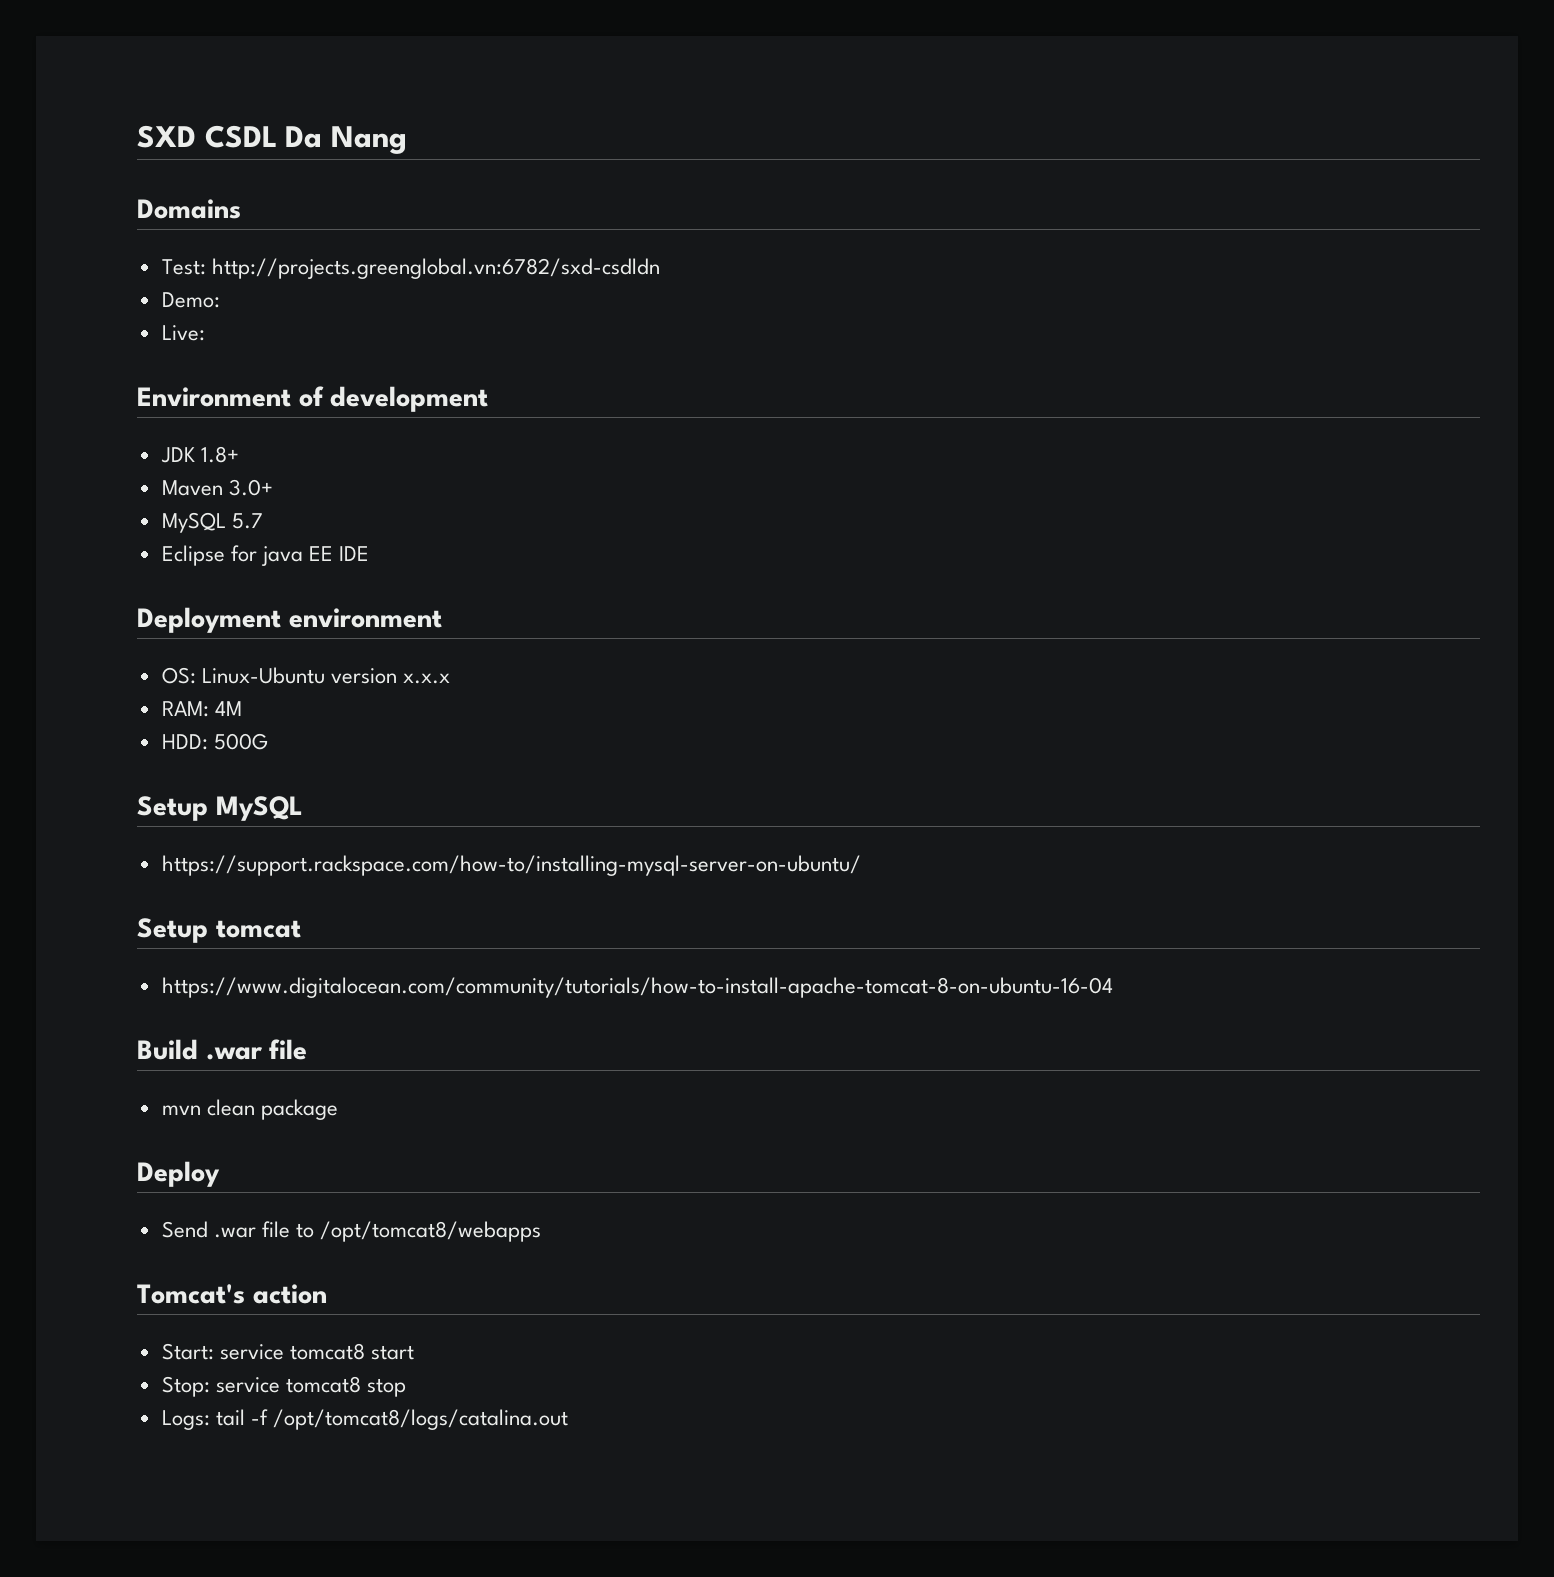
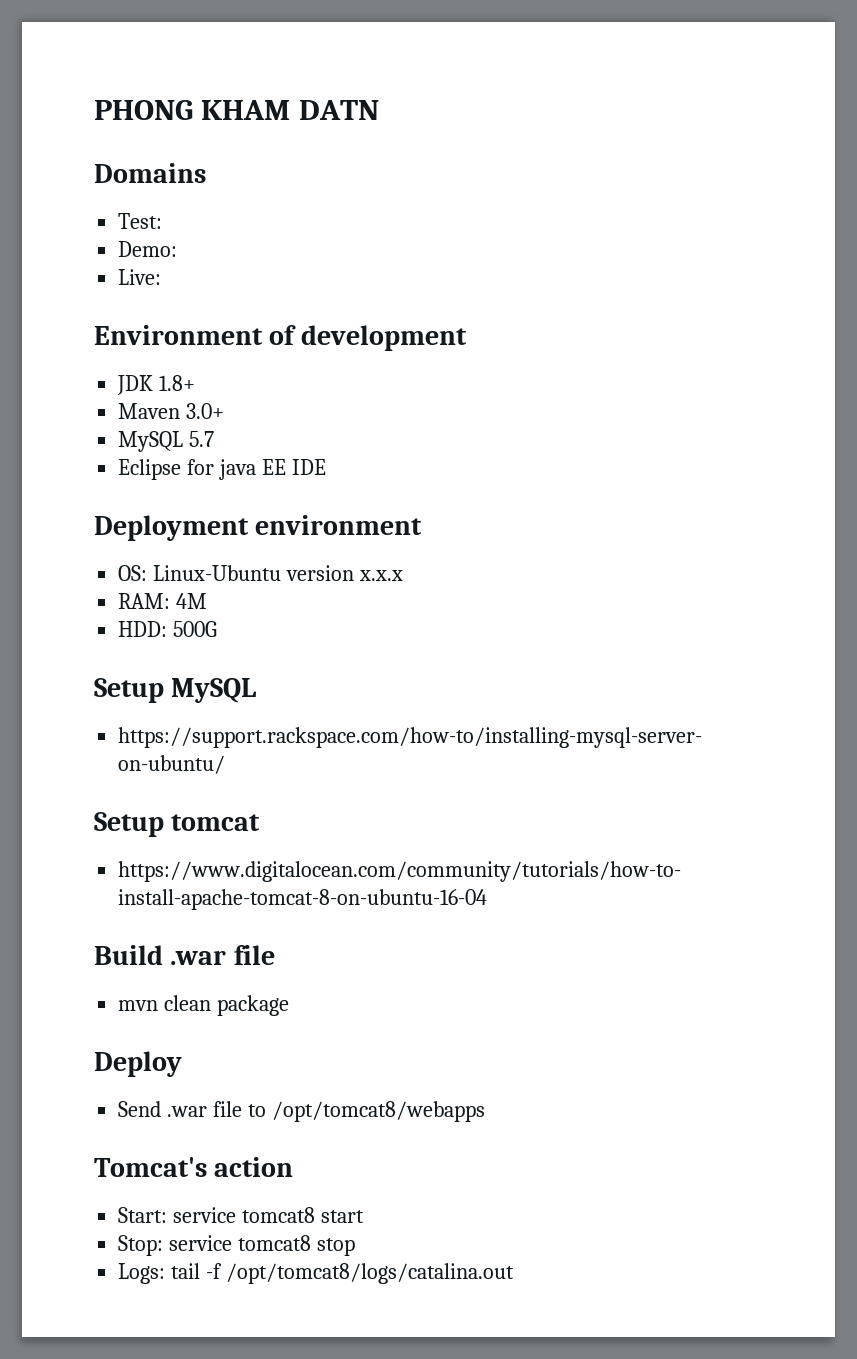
[137,125,407,154] SXD CSDL Da Nang -> [94,100,379,120] PHONG KHAM DATN
[211,258,660,279] http://projects.greenglobal.vn:6782/sxd-csdldn -> (163, 221) none

